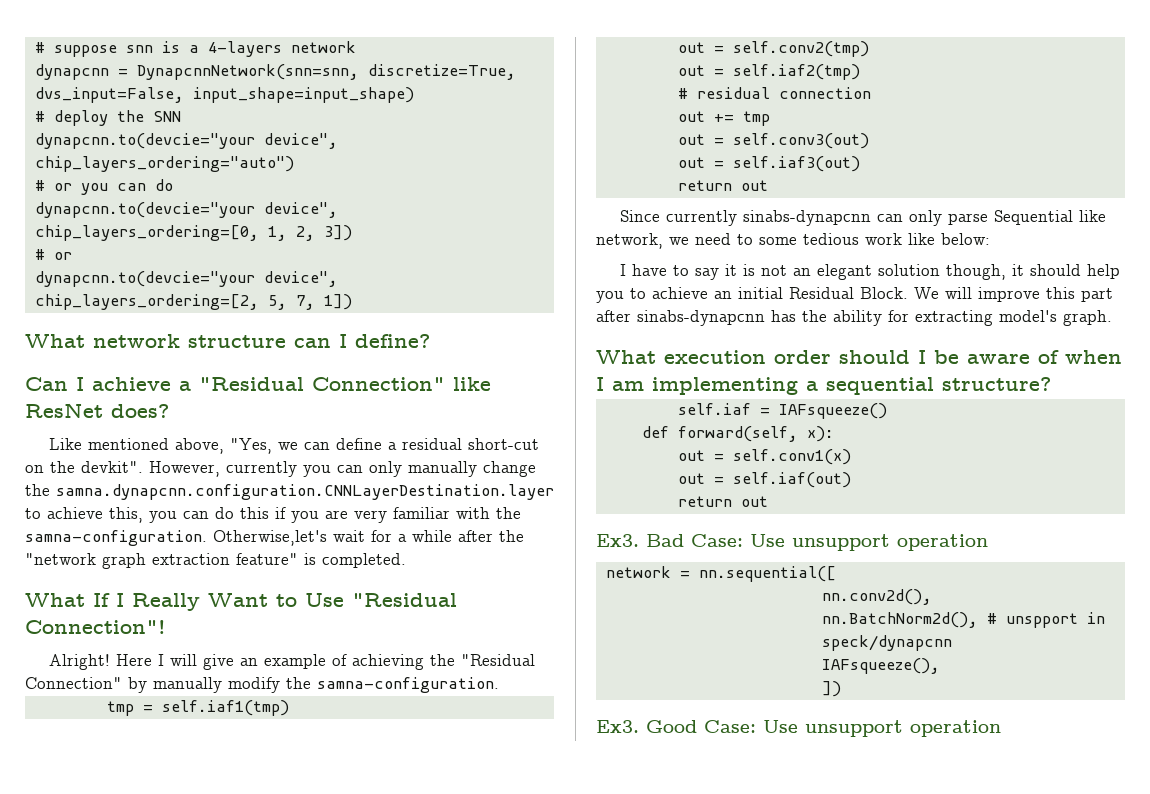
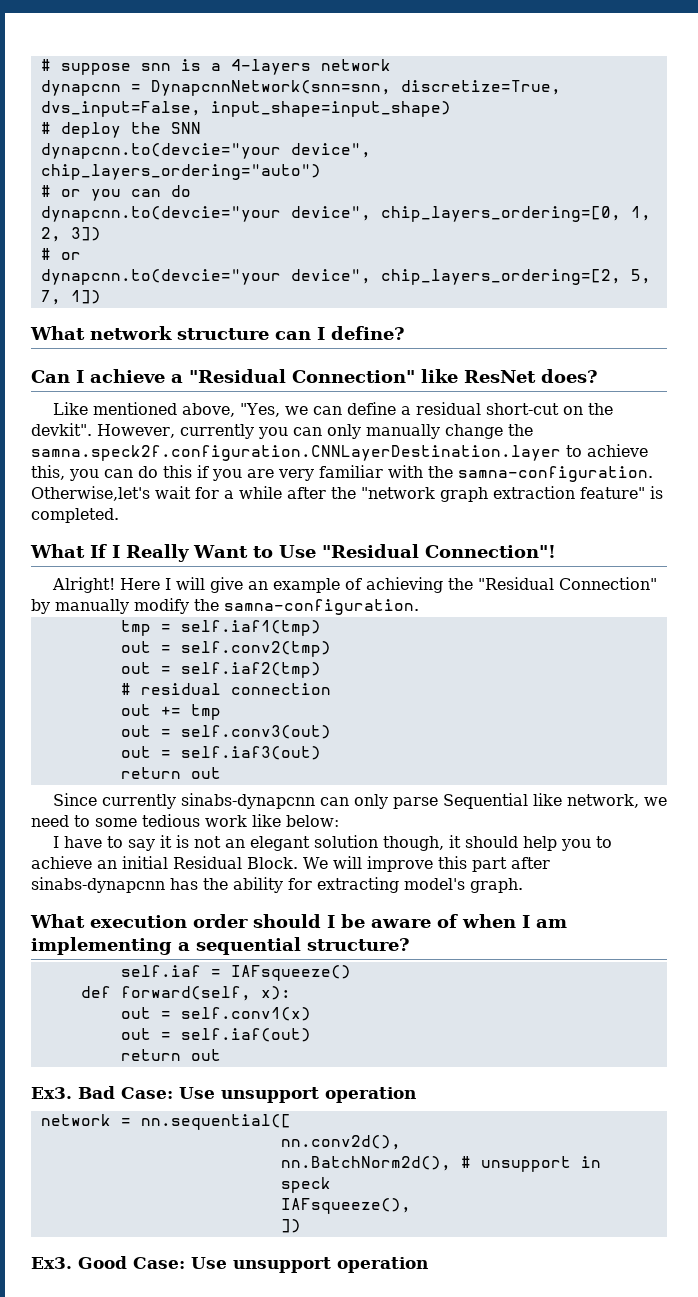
[56,484,554,500] samna.dynapcnn.configuration.CNNLayerDestination.layer -> [31,445,561,461] samna.speck2f.configuration.CNNLayerDestination.layer
[1005,612,1105,628] [821,635,952,651] unspport in speck/dynapcnn -> [480,1156,601,1172] [280,1177,331,1193] unsupport in speck

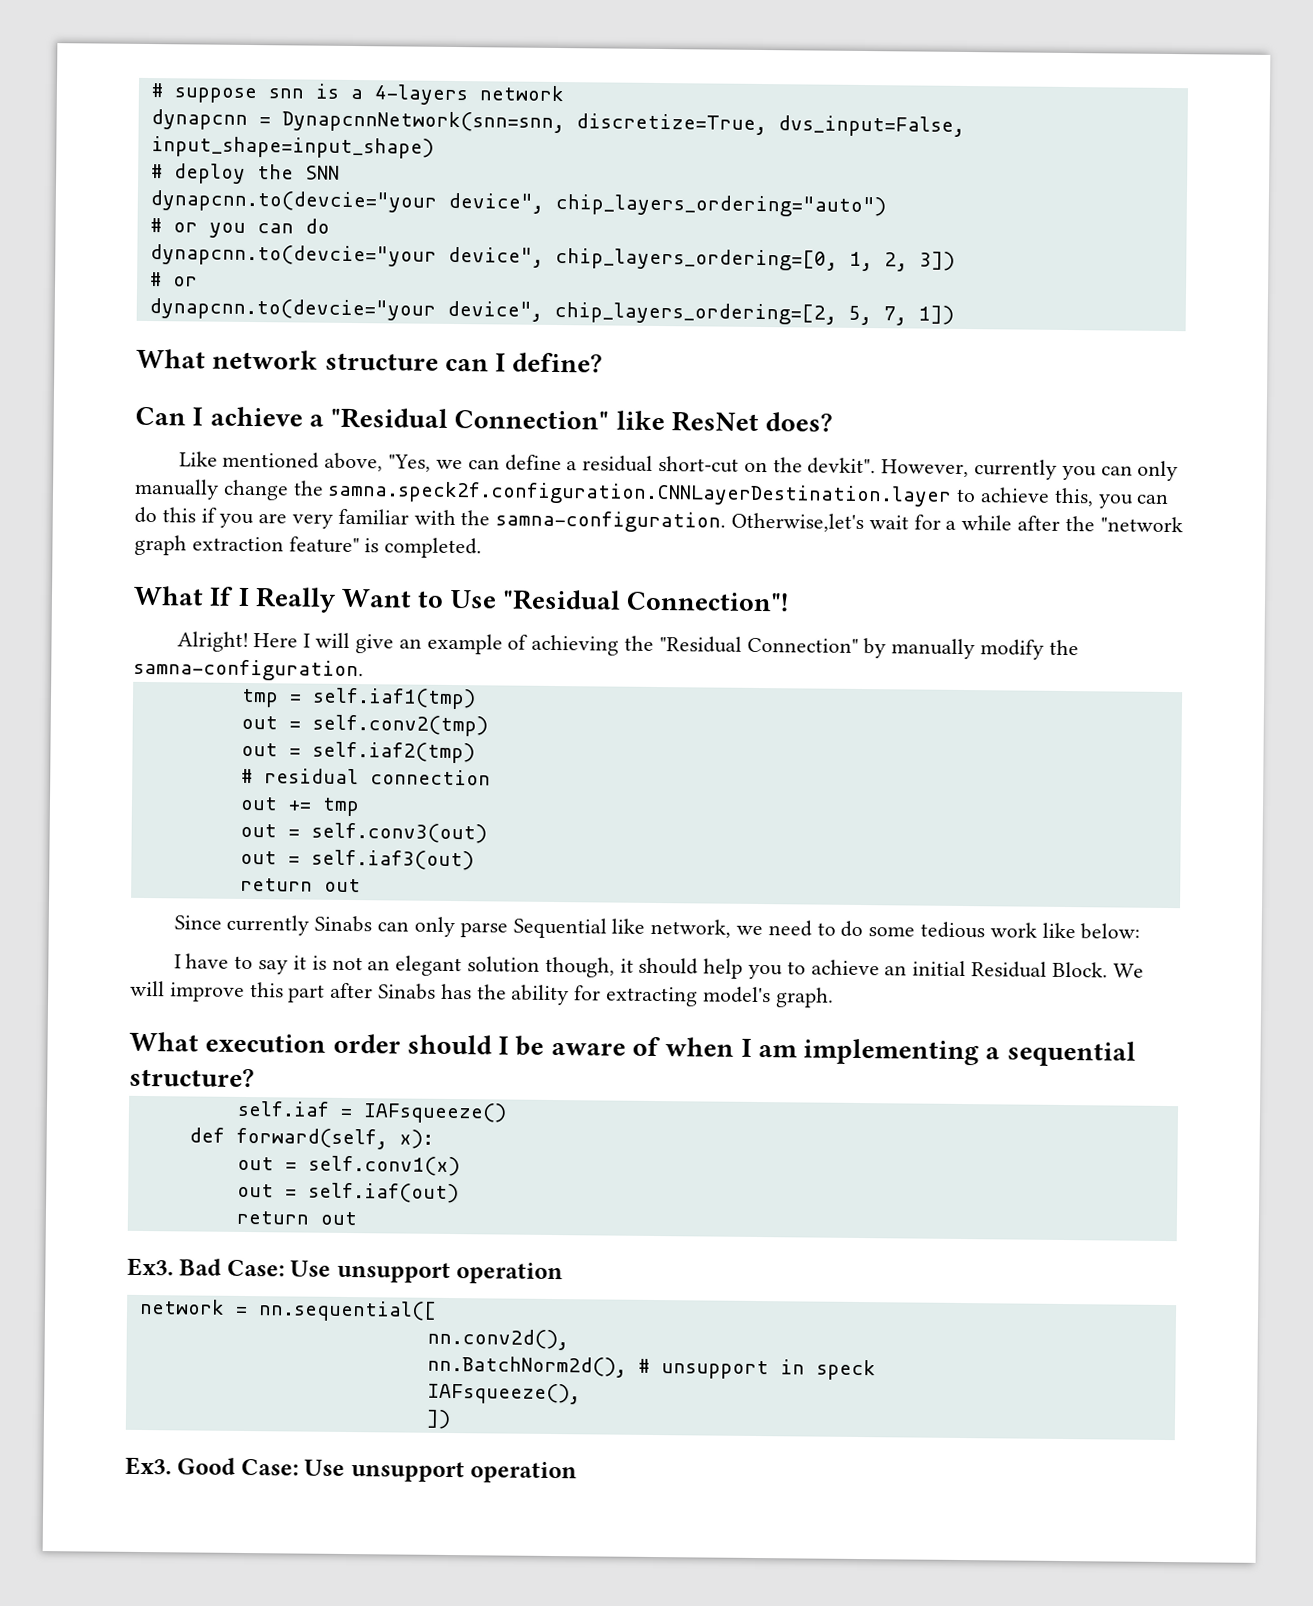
[180,793,315,809] sinabs-dynapcnn -> [314,915,373,933] Sinabs
(90, 821) none -> [840,920,864,938] do
[31,877,165,893] sinabs-dynapcnn -> [378,983,437,1000] Sinabs

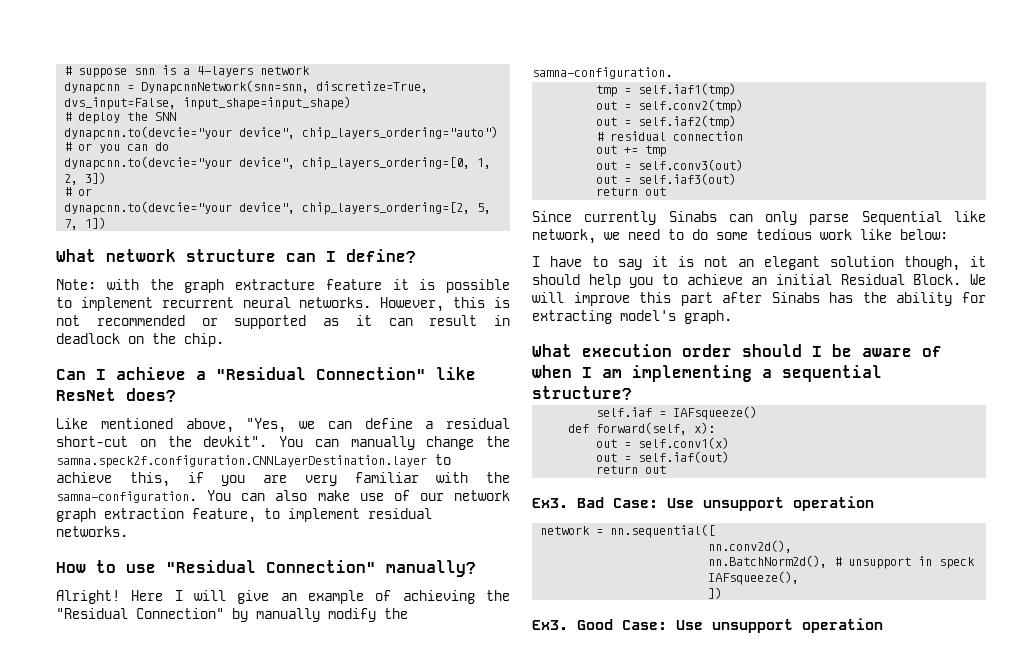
(604, 362) none -> [56,279,510,293] [56,297,510,312] [56,315,510,329] [56,333,224,347] // Note: with the graph extracture feature it is possible to implement recurrent neural networks. However, this is not recommended or supported as it can result in deadlock on the chip.
[881,459,1179,482] However, currently you can only -> [279,436,339,447] You can
[1097,493,1170,509] [134,506,196,524] you can do this -> (170, 479) none
[731,512,1183,533] [134,534,483,559] [133,585,790,613] Otherwise,let's wait for a while after the "network graph extraction feature" is completed. // What If I Really Want to Use "Residual Connection"! -> [207,490,510,501] [56,508,432,523] [56,526,128,537] [56,560,476,577] You can also make use of our network graph extraction feature, to implement residual networks. // How to use "Residual Connection" manually?

